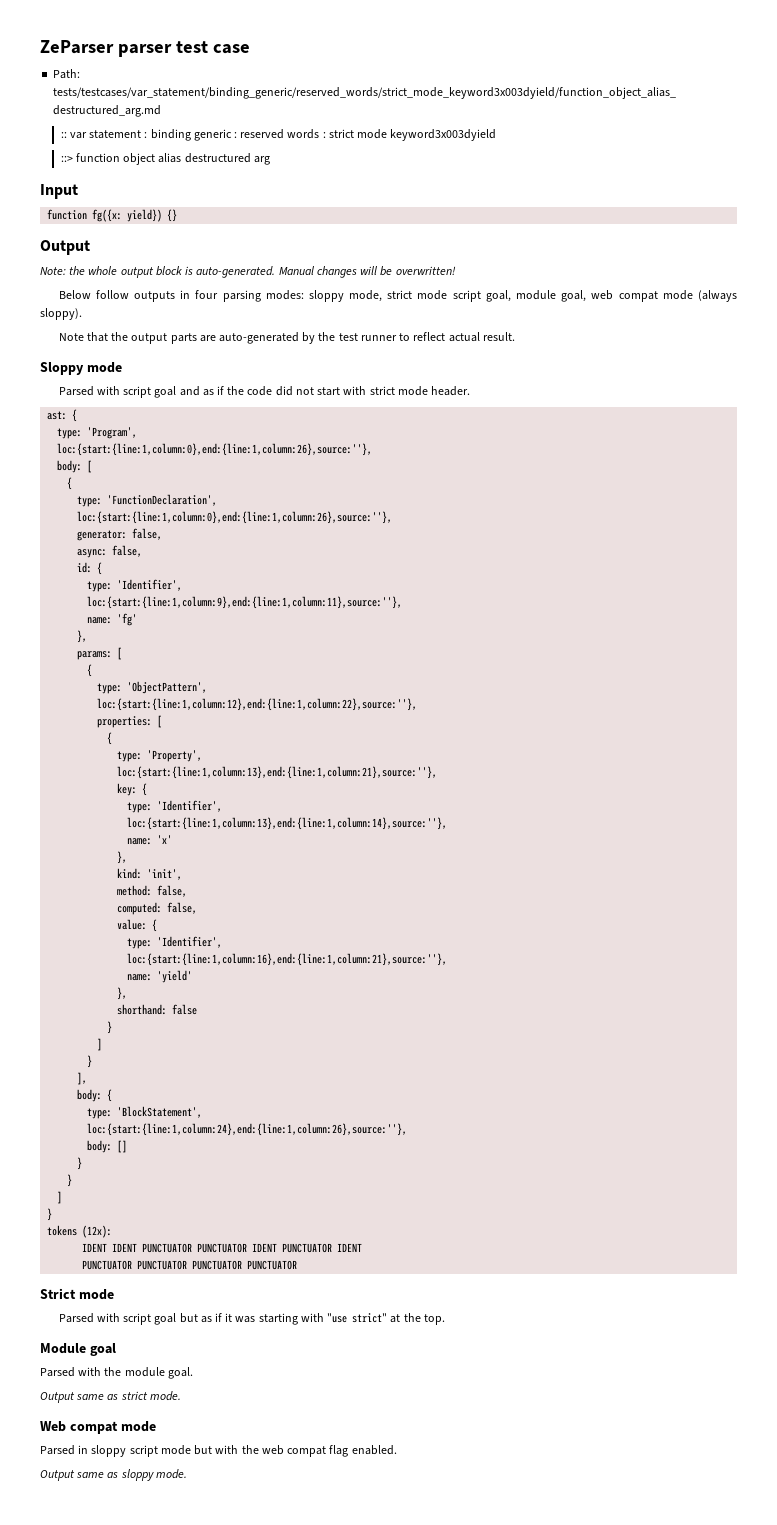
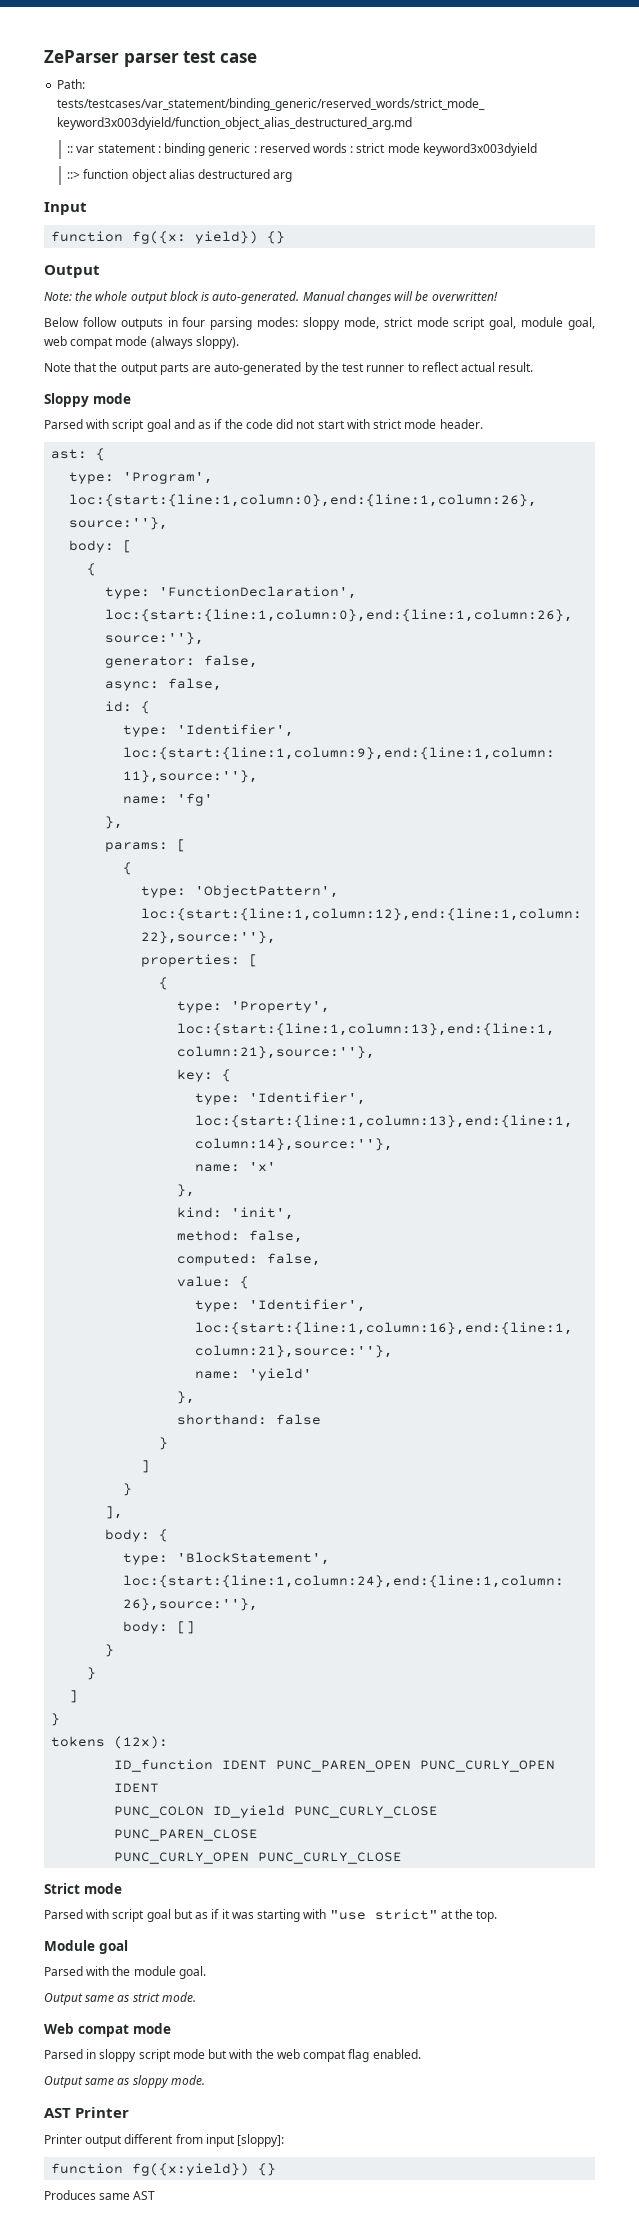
[82,1243,363,1253] [82,1260,298,1270] IDENT IDENT PUNCTUATOR PUNCTUATOR IDENT PUNCTUATOR IDENT // PUNCTUATOR PUNCTUATOR PUNCTUATOR PUNCTUATOR -> [114,1759,556,1772] [114,1783,160,1793] [114,1805,439,1818] [114,1829,259,1841] [114,1852,403,1864] ID_function IDENT PUNC_PAREN_OPEN PUNC_CURLY_OPEN IDENT // PUNC_COLON ID_yield PUNC_CURLY_CLOSE PUNC_PAREN_CLOSE // PUNC_CURLY_OPEN PUNC_CURLY_CLOSE
(187, 1474) none -> [44,2107,130,2118] [44,2134,285,2147] [51,2163,277,2176] [44,2190,156,2200] // AST Printer // Printer output different from input [sloppy]: // function fg({x:yield}) {} // Produces same AST

